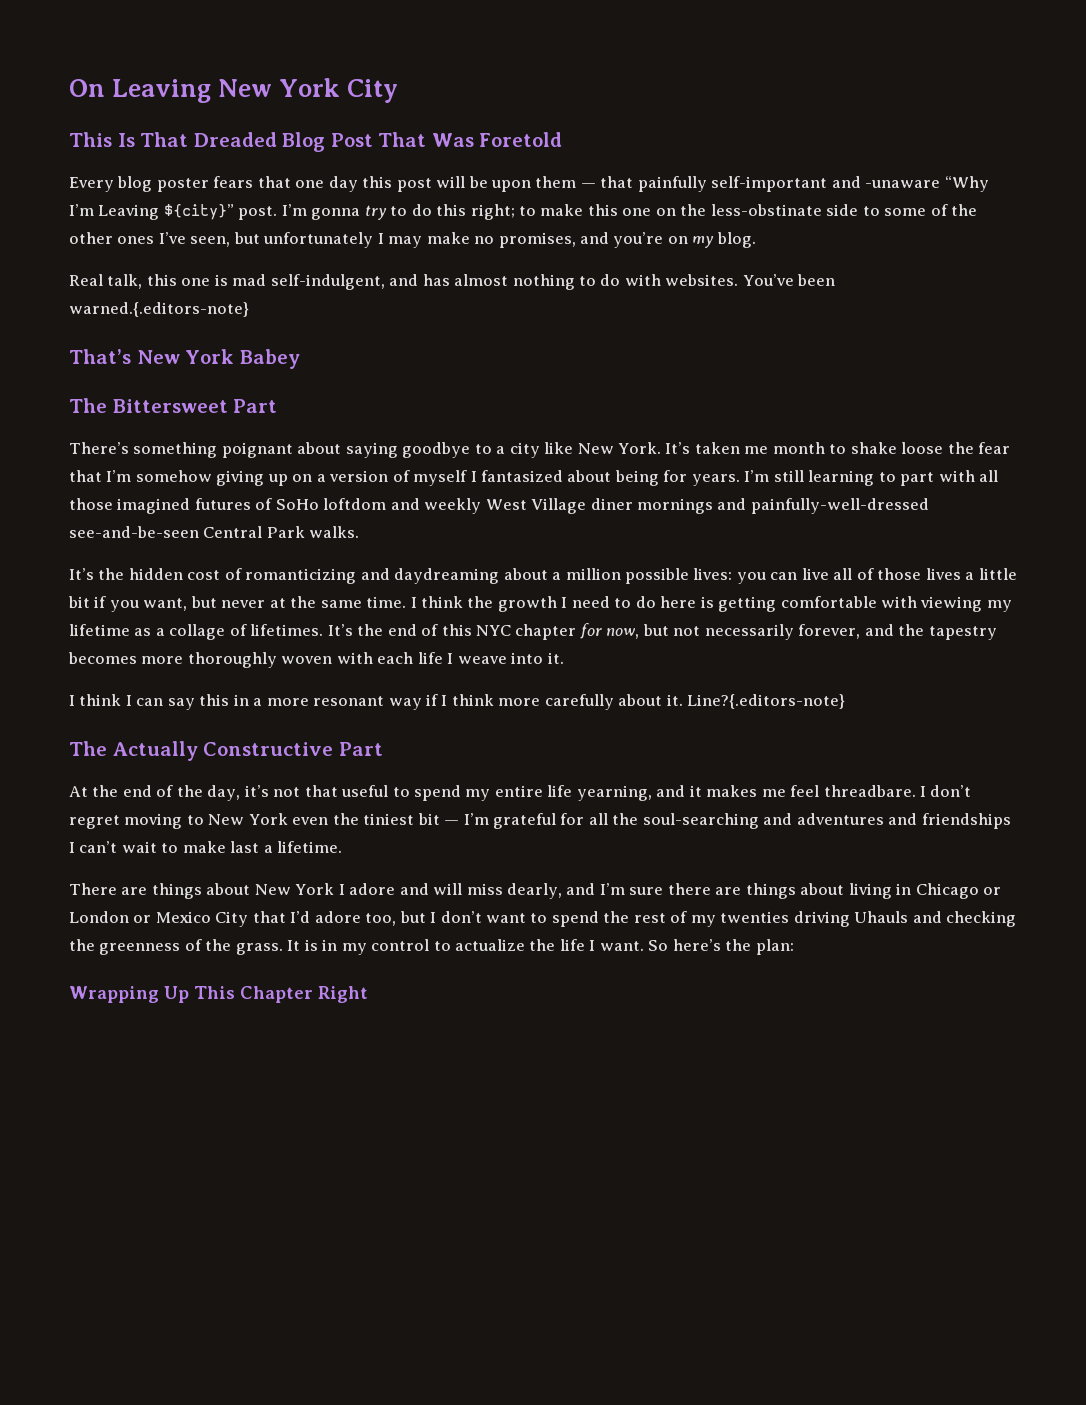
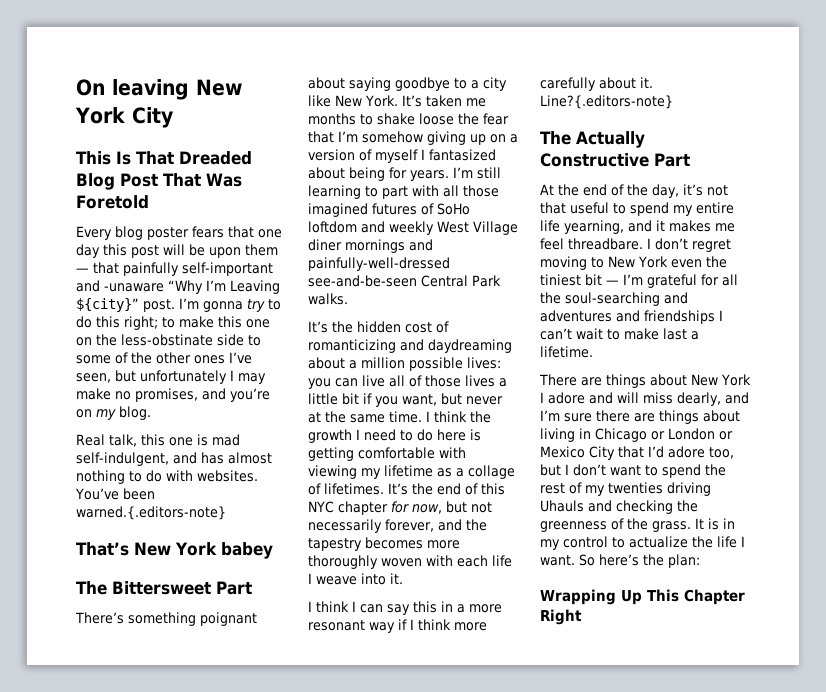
[112,79,212,103] Leaving -> [112,79,189,100] leaving
[239,349,300,369] Babey -> [220,542,273,559] babey
[772,442,825,454] month -> [308,113,356,125] months

